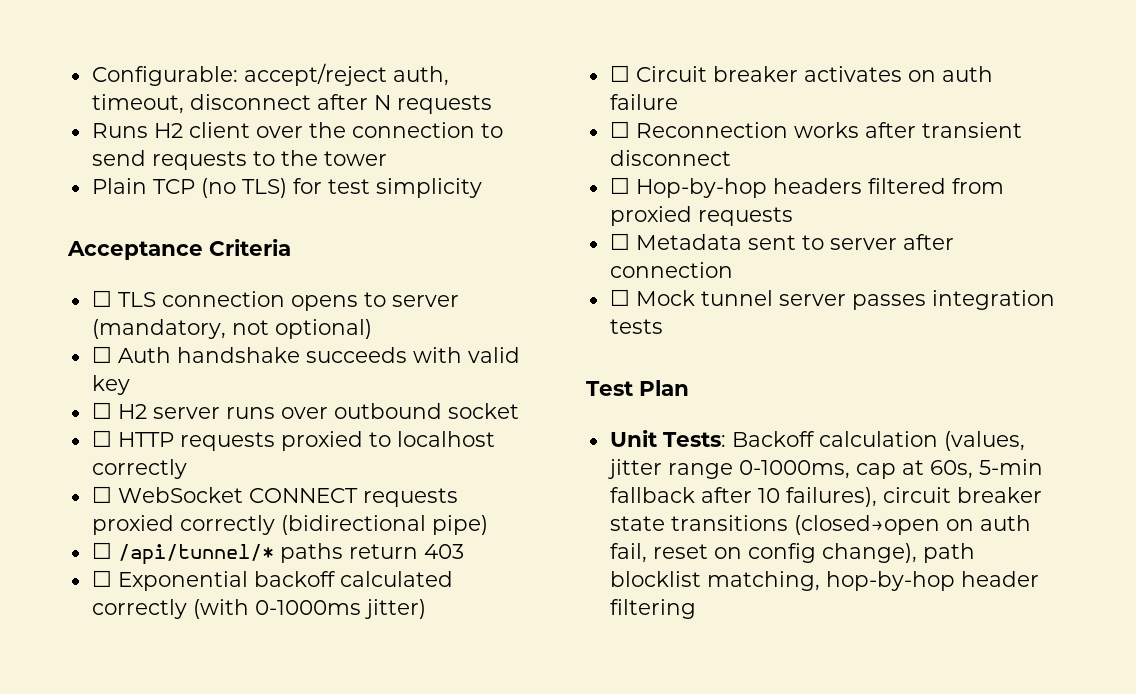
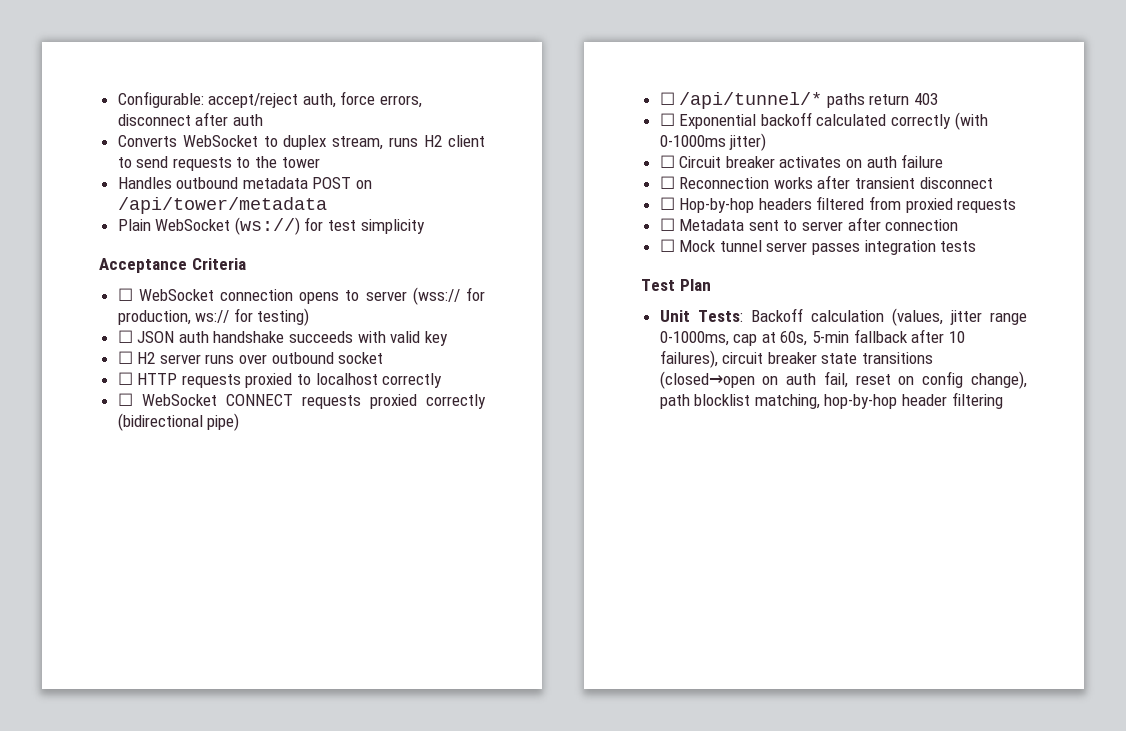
[91,94,492,114] [91,122,475,138] timeout, disconnect after N requests // Runs H2 client over the connection -> [340,91,423,108] [117,112,263,126] [117,135,485,150] force errors, disconnect after auth // Converts WebSocket to duplex stream, runs H2 client
[91,178,287,198] Plain TCP (no TLS) -> [117,177,373,189] [117,197,327,214] [117,217,300,235] Handles outbound metadata POST on /api/tower/metadata // Plain WebSocket (ws://)
[117,292,156,307] TLS -> [138,289,214,301] WebSocket
[91,319,372,339] [91,346,171,363] (mandatory, not optional) // ☐ Auth -> [412,287,486,305] [117,308,310,326] [117,330,209,343] (wss:// for production, ws:// for testing) // ☐ JSON auth

